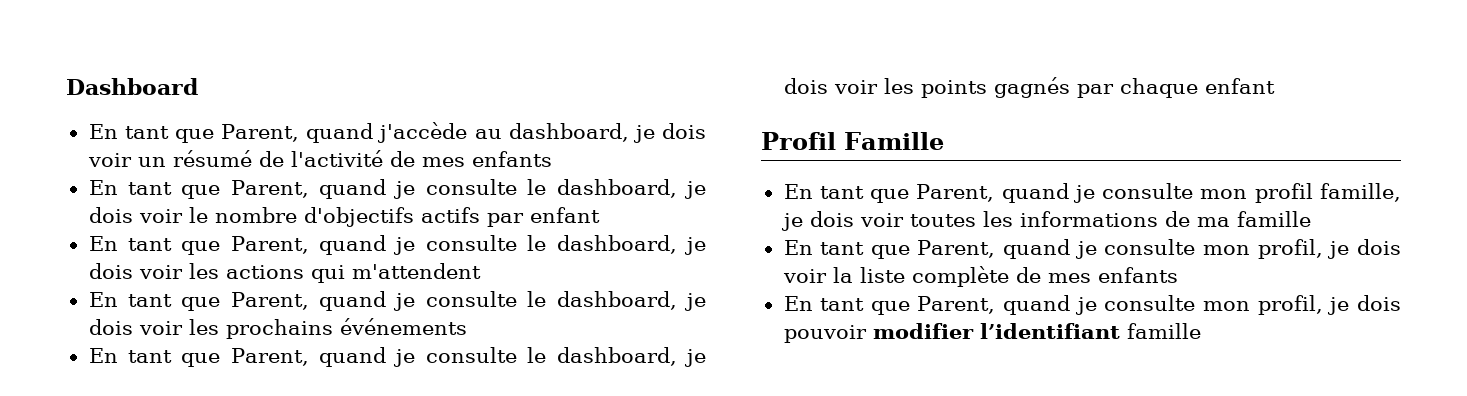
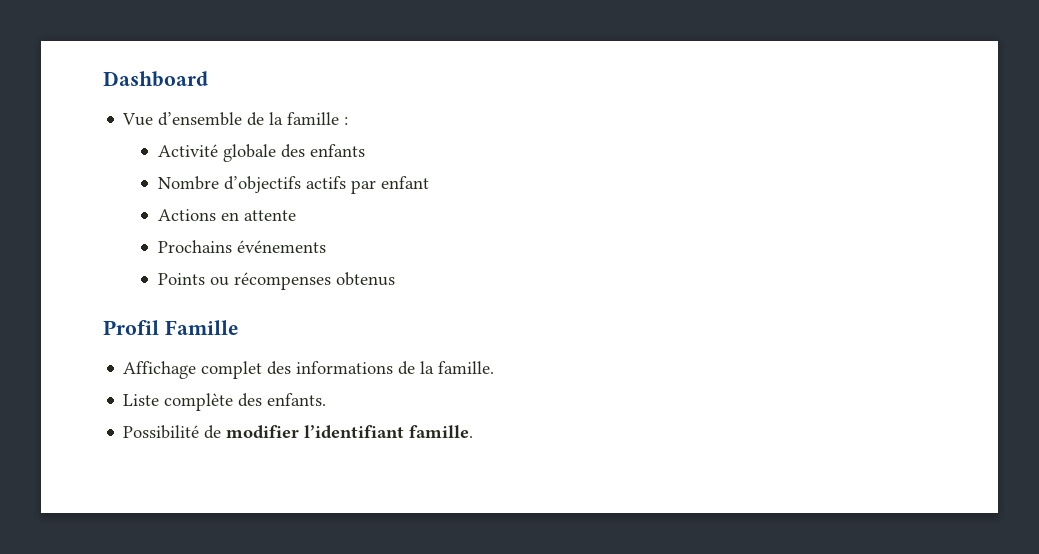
[88,122,707,143] [87,150,552,167] [88,179,707,199] [88,207,600,227] [88,235,707,255] [88,263,481,283] [88,291,707,311] [88,318,467,339] [88,347,707,367] [783,77,1275,98] [761,132,944,150] [783,183,1401,203] [780,211,1311,231] [783,239,1401,259] [782,266,1178,287] [783,295,1401,315] [783,325,867,343] En tant que Parent, quand j'accède au dashboard, je dois voir un résumé de l'activité de mes enfants // En tant que Parent, quand je consulte le dashboard, je dois voir le nombre d'objectifs actifs par enfant // En tant que Parent, quand je consulte le dashboard, je dois voir les actions qui m'attendent // En tant que Parent, quand je consulte le dashboard, je dois voir les prochains événements // En tant que Parent, quand je consulte le dashboard, je dois voir les points gagnés par chaque enfant // Profil Famille // En tant que Parent, quand je consulte mon profil famille, je dois voir toutes les informations de ma famille // En tant que Parent, quand je consulte mon profil, je dois voir la liste complète de mes enfants // En tant que Parent, quand je consulte mon profil, je dois pouvoir -> [122,112,349,126] [157,144,365,162] [157,176,429,194] [157,209,296,221] [157,240,326,253] [157,272,395,290] [103,320,239,335] [123,361,495,379] [123,393,327,411] [123,425,222,439] Vue d’ensemble de la famille : // Activité globale des enfants // Nombre d’objectifs actifs par enfant // Actions en attente // Prochains événements // Points ou récompenses obtenus // Profil Famille // Affichage complet des informations de la famille. // Liste complète des enfants. // Possibilité de
[1126,323,1201,339] famille -> [409,425,474,438] famille.

